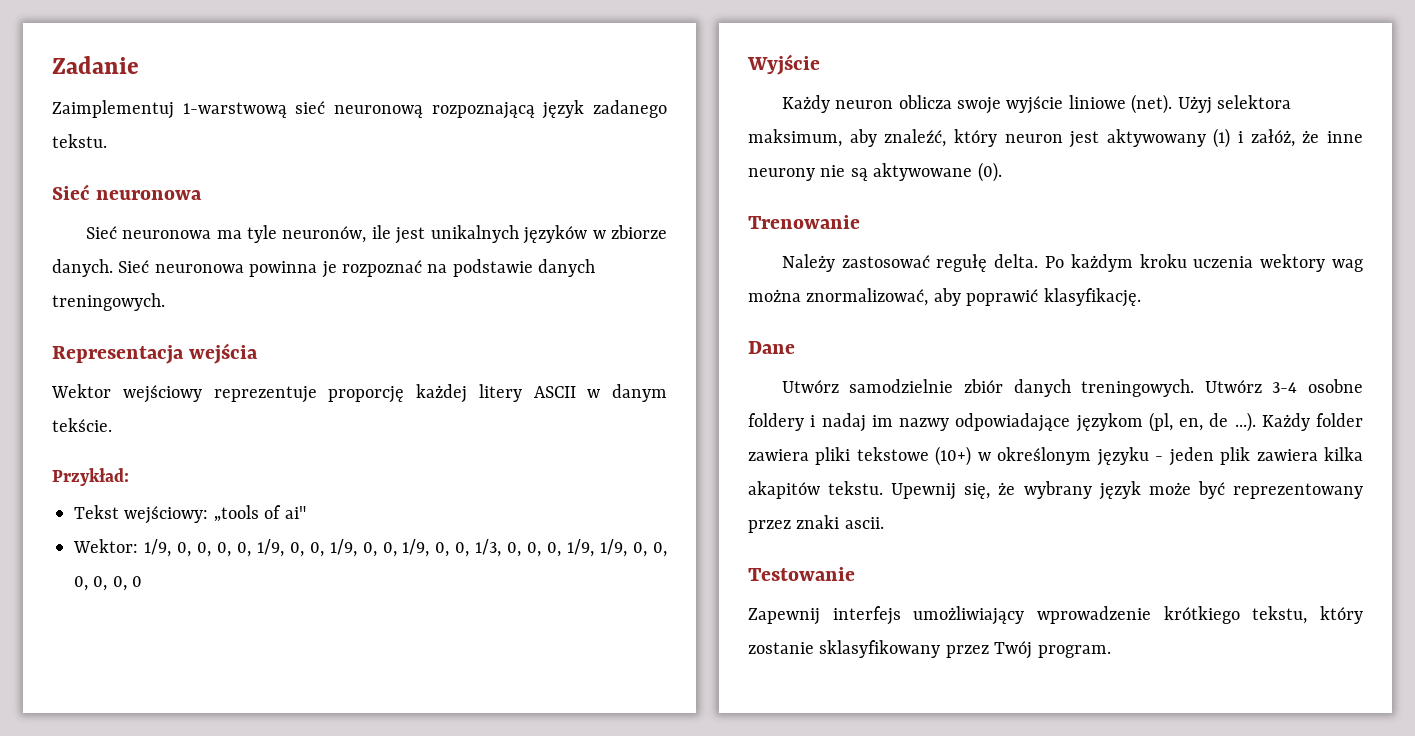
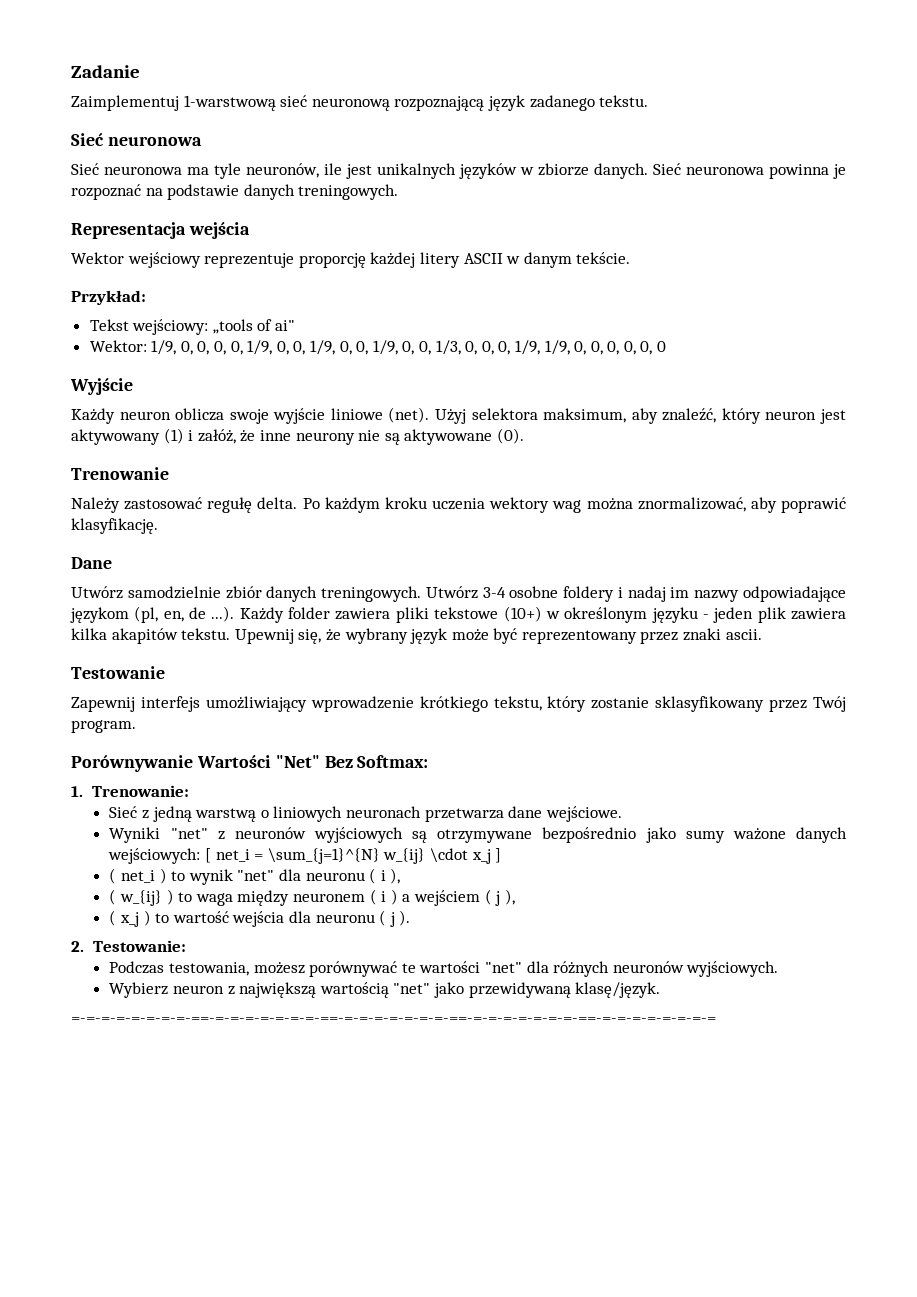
(1111, 651) none -> [71,755,429,772] [71,785,189,797] [109,806,622,822] [109,827,847,843] [108,848,502,864] [109,868,401,885] [109,889,515,906] [109,910,411,927] [71,940,186,952] [109,961,779,977] [109,982,661,998] [71,1017,716,1023] // Porównywanie Wartości "Net" Bez Softmax: // 1. Trenowanie: // Sieć z jedną warstwą o liniowych neuronach przetwarza dane wejściowe. // Wyniki "net" z neuronów wyjściowych są otrzymywane bezpośrednio jako sumy ważone danych wejściowych: [ net_i = \sum_{j=1}^{N} w_{ij} \cdot x_j ] // ( net_i ) to wynik "net" dla neuronu ( i ), // ( w_{ij} ) to waga między neuronem ( i ) a wejściem ( j ), // ( x_j ) to wartość wejścia dla neuronu ( j ). // 2. Testowanie: // Podczas testowania, możesz porównywać te wartości "net" dla różnych neuronów wyjściowych. // Wybierz neuron z największą wartością "net" jako przewidywaną klasę/język. // =-=-=-=-=-=-=-=-==-=-=-=-=-=-=-=-==-=-=-=-=-=-=-=-==-=-=-=-=-=-=-=-==-=-=-=-=-=-=-=-=

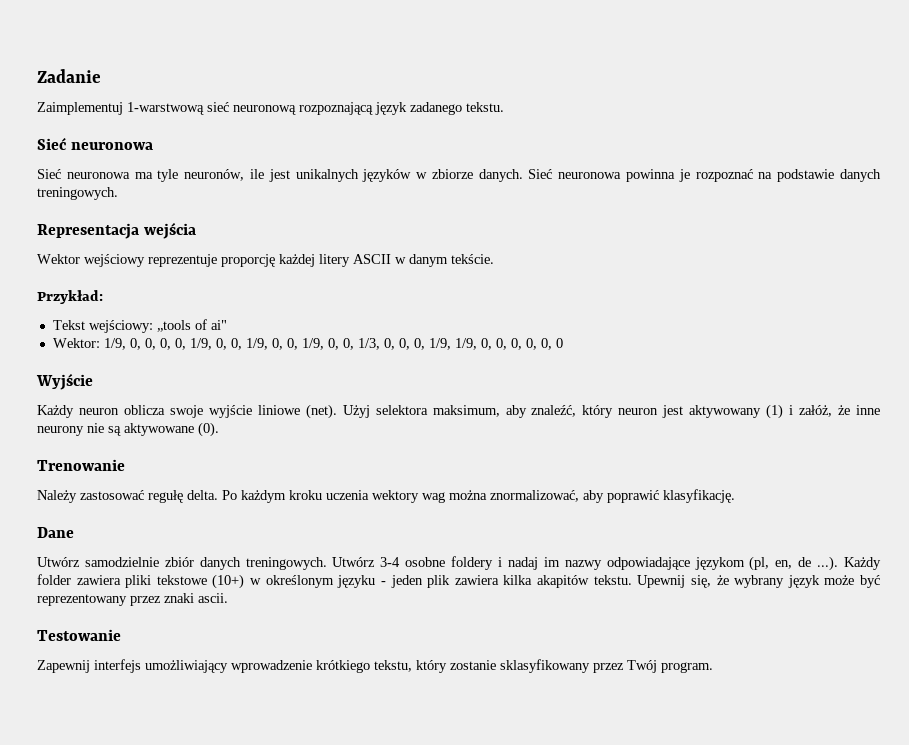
[71,755,429,772] [71,785,189,797] [109,806,622,822] [109,827,847,843] [108,848,502,864] [109,868,401,885] [109,889,515,906] [109,910,411,927] [71,940,186,952] [109,961,779,977] [109,982,661,998] [71,1017,716,1023] // Porównywanie Wartości "Net" Bez Softmax: // 1. Trenowanie: // Sieć z jedną warstwą o liniowych neuronach przetwarza dane wejściowe. // Wyniki "net" z neuronów wyjściowych są otrzymywane bezpośrednio jako sumy ważone danych wejściowych: [ net_i = \sum_{j=1}^{N} w_{ij} \cdot x_j ] // ( net_i ) to wynik "net" dla neuronu ( i ), // ( w_{ij} ) to waga między neuronem ( i ) a wejściem ( j ), // ( x_j ) to wartość wejścia dla neuronu ( j ). // 2. Testowanie: // Podczas testowania, możesz porównywać te wartości "net" dla różnych neuronów wyjściowych. // Wybierz neuron z największą wartością "net" jako przewidywaną klasę/język. // =-=-=-=-=-=-=-=-==-=-=-=-=-=-=-=-==-=-=-=-=-=-=-=-==-=-=-=-=-=-=-=-==-=-=-=-=-=-=-=-= -> (713, 667) none

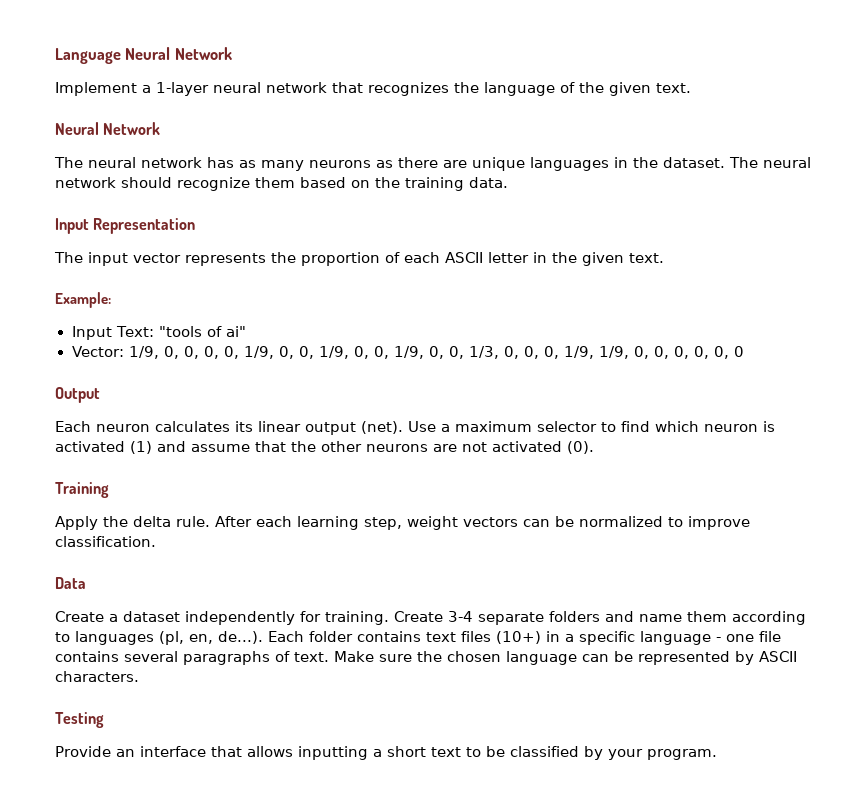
[37,69,101,83] [37,102,504,115] [37,137,153,150] [37,169,881,182] [37,187,118,200] [37,222,196,239] [37,254,494,267] [37,290,103,304] [52,320,191,333] Zadanie // Zaimplementuj 1-warstwową sieć neuronową rozpoznającą język zadanego tekstu. // Sieć neuronowa // Sieć neuronowa ma tyle neuronów, ile jest unikalnych języków w zbiorze danych. Sieć neuronowa powinna je rozpoznać na podstawie danych treningowych. // Representacja wejścia // Wektor wejściowy reprezentuje proporcję każdej litery ASCII w danym tekście. // Przykład: // Tekst wejściowy: „tools -> [55,47,232,64] [55,82,691,96] [55,122,161,135] [54,157,811,171] [55,177,508,191] [55,218,196,234] [54,252,664,266] [55,292,111,308] [71,326,203,340] Language Neural Network // Implement a 1-layer neural network that recognizes the language of the given text. // Neural Network // The neural network has as many neurons as there are unique languages in the dataset. The neural network should recognize them based on the training data. // Input Representation // The input vector represents the proportion of each ASCII letter in the given text. // Example: // Input Text: "tools
[52,338,100,348] Wektor: -> [71,346,125,357] Vector:
[36,373,93,390] [37,404,881,419] [37,422,219,437] [37,459,125,471] [37,489,735,503] [37,527,74,538] [37,556,882,571] [37,574,880,589] [37,593,228,606] [37,629,121,641] [37,659,657,673] Wyjście // Każdy neuron oblicza swoje wyjście liniowe (net). Użyj selektora maksimum, aby znaleźć, który neuron jest aktywowany (1) i załóż, że inne neurony nie są aktywowane (0). // Trenowanie // Należy zastosować regułę delta. Po każdym kroku uczenia wektory wag można znormalizować, aby poprawić klasyfikację. // Dane // Utwórz samodzielnie zbiór danych treningowych. Utwórz 3-4 osobne foldery i nadaj im nazwy odpowiadające językom (pl, en, de ...). Każdy folder zawiera pliki tekstowe (10+) w określonym języku - jeden plik zawiera kilka akapitów tekstu. Upewnij się, że wybrany język może być reprezentowany przez znaki ascii. // Testowanie // Zapewnij interfejs umożliwiający wprowadzenie krótkiego tekstu, który zostanie sklasyfikowany przez Twój -> [55,387,100,403] [55,421,775,435] [55,441,594,454] [55,482,109,498] [55,516,750,530] [55,536,156,547] [55,577,86,589] [55,611,806,625] [55,631,781,645] [55,651,797,665] [55,671,139,682] [55,712,104,728] [55,746,643,760] Output // Each neuron calculates its linear output (net). Use a maximum selector to find which neuron is activated (1) and assume that the other neurons are not activated (0). // Training // Apply the delta rule. After each learning step, weight vectors can be normalized to improve classification. // Data // Create a dataset independently for training. Create 3-4 separate folders and name them according to languages (pl, en, de...). Each folder contains text files (10+) in a specific language - one file contains several paragraphs of text. Make sure the chosen language can be represented by ASCII characters. // Testing // Provide an interface that allows inputting a short text to be classified by your

